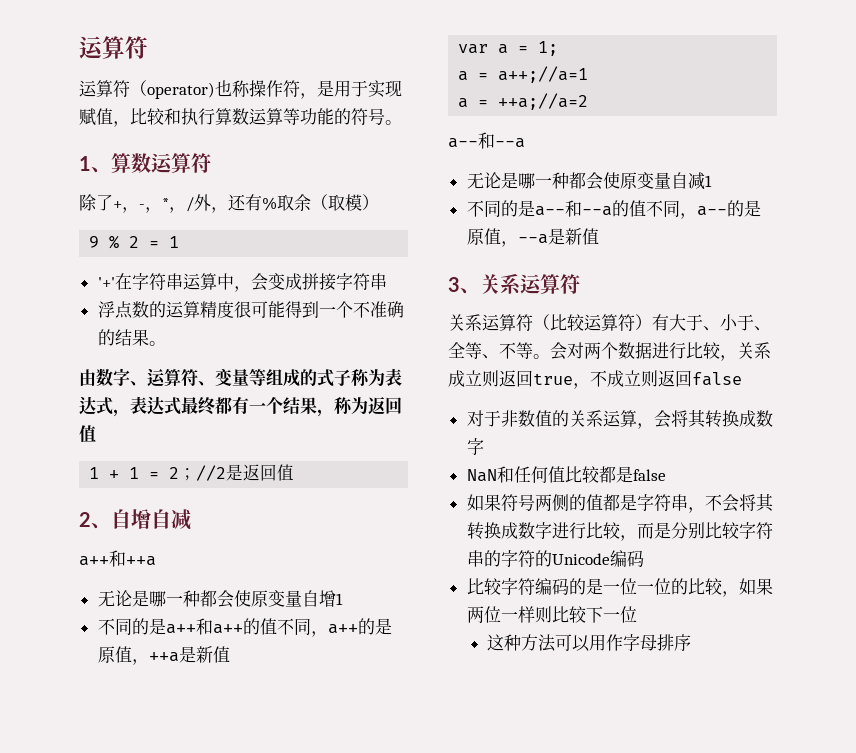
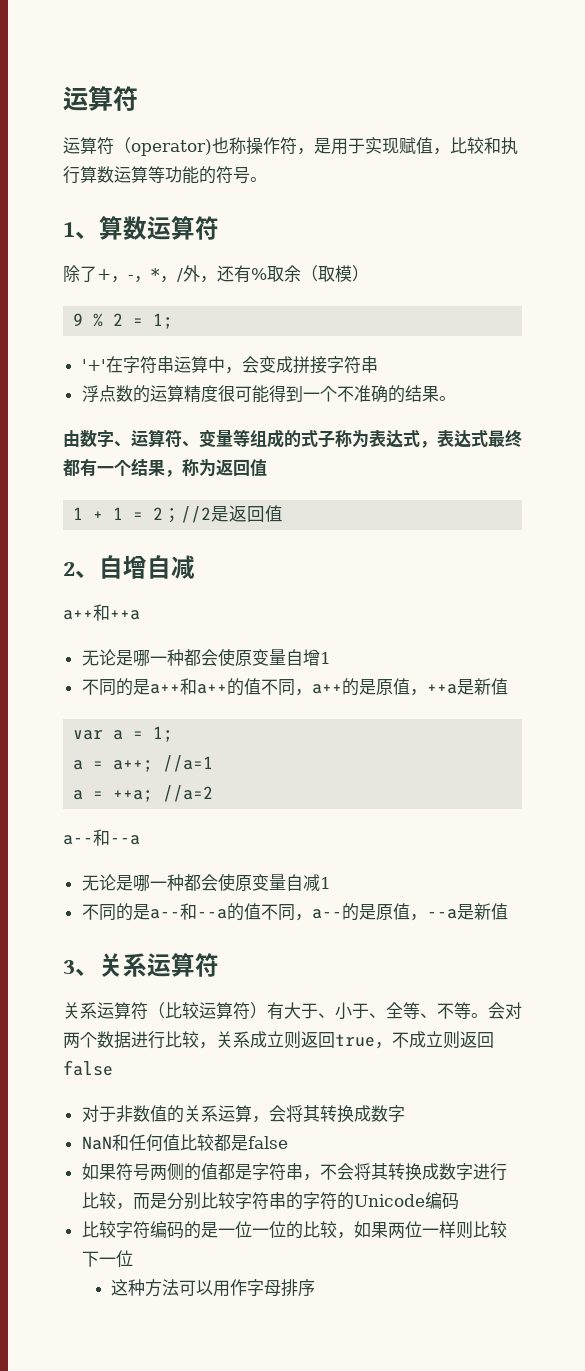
[169,236,180,248] 1 -> [153,313,174,329] 1;
[498,66,589,83] [458,93,589,110] a++;//a=1 // a = ++a;//a=2 -> [113,755,214,772] [73,785,214,802] a++; //a=1 // a = ++a; //a=2

